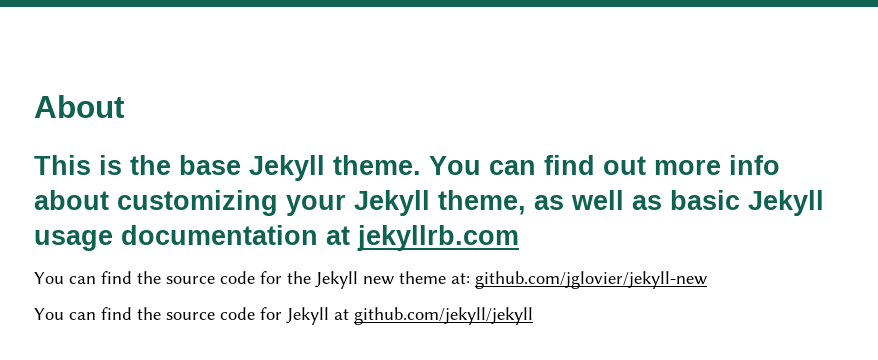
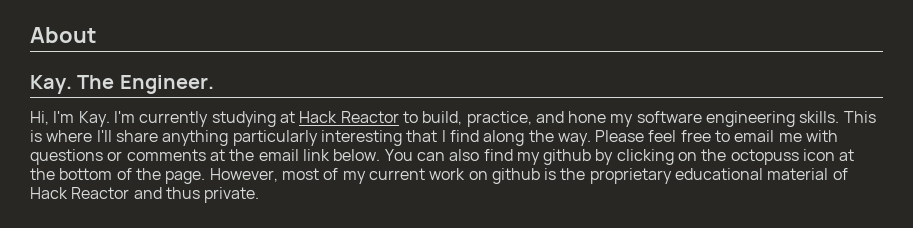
[34,155,780,181] [34,190,824,216] [34,225,519,251] [34,271,707,289] [34,307,533,325] This is the base Jekyll theme. You can find out more info about customizing your Jekyll theme, as well as basic Jekyll usage documentation at jekyllrb.com // You can find the source code for the Jekyll new theme at: github.com/jglovier/jekyll-new // You can find the source code for Jekyll at github.com/jekyll/jekyll -> [30,75,214,94] [30,111,876,127] [30,130,839,146] [30,149,855,165] [30,168,848,184] [30,187,260,203] Kay. The Engineer. // Hi, I'm Kay. I'm currently studying at Hack Reactor to build, practice, and hone my software engineering skills. This is where I'll share anything particularly interesting that I find along the way. Please feel free to email me with questions or comments at the email link below. You can also find my github by clicking on the octopuss icon at the bottom of the page. However, most of my current work on github is the proprietary educational material of Hack Reactor and thus private.

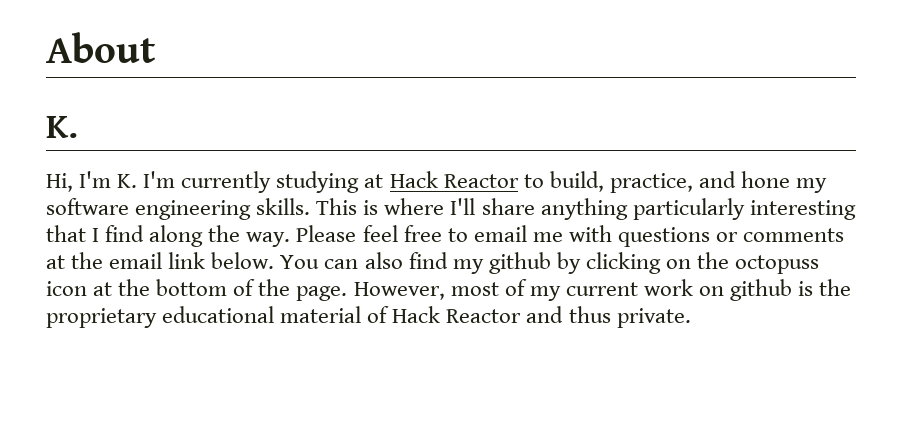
[30,75,214,94] Kay. The Engineer. -> [46,116,78,138] K.
[78,111,110,127] Kay. -> [117,174,138,188] K.

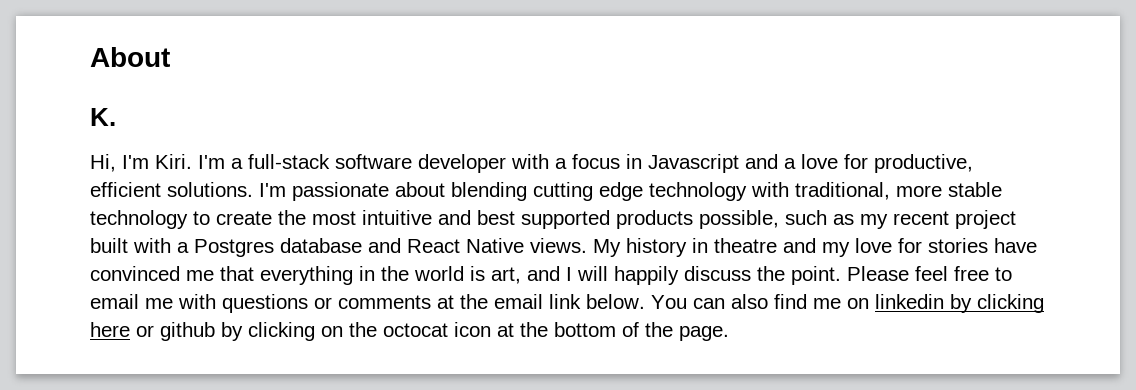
[117,171,828,193] [46,198,856,220] [46,225,291,247] K. I'm currently studying at Hack Reactor to build, practice, and hone my software engineering skills. This is where I'll share anything particularly interesting that I find along the way. -> [155,154,973,173] [90,182,1002,201] [90,210,1016,229] [90,238,1037,257] [90,266,841,285] Kiri. I'm a full-stack software developer with a focus in Javascript and a love for productive, efficient solutions. I'm passionate about blending cutting edge technology with traditional, more stable technology to create the most intuitive and best supported products possible, such as my recent project built with a Postgres database and React Native views. My history in theatre and my love for stories have convinced me that everything in the world is art, and I will happily discuss the point.
[452,259,484,274] my -> [813,294,1044,313] [90,322,154,337] me on linkedin by clicking here or
[735,255,820,274] octopuss -> [383,323,448,337] octocat
[353,279,852,301] [46,306,691,328] However, most of my current work on github is the proprietary educational material of Hack Reactor and thus private. -> (729, 333) none

